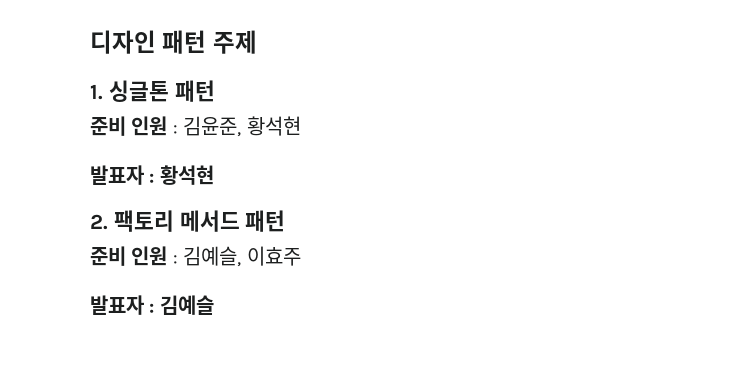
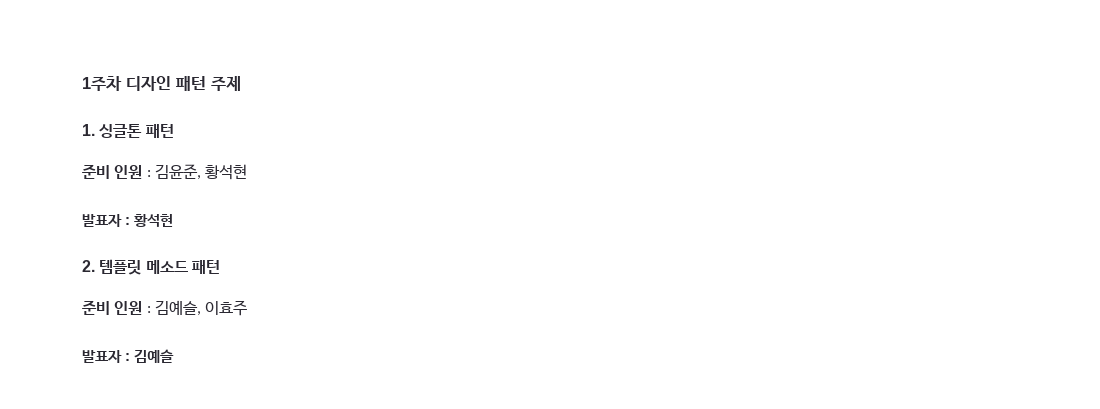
(90, 42) none -> [82,76,122,91] 1주차
[113,210,240,232] 팩토리 메서드 -> [99,259,188,275] 템플릿 메소드

